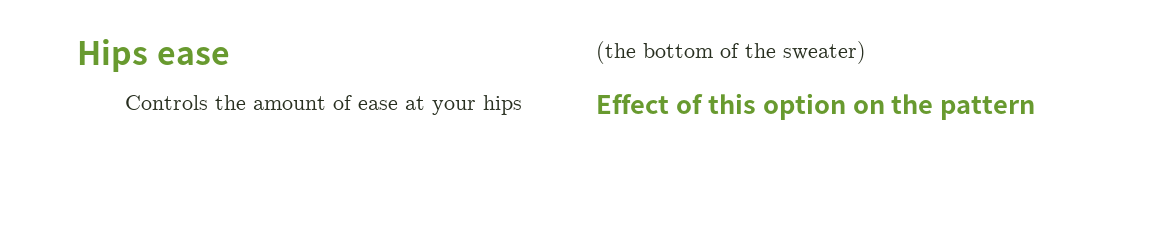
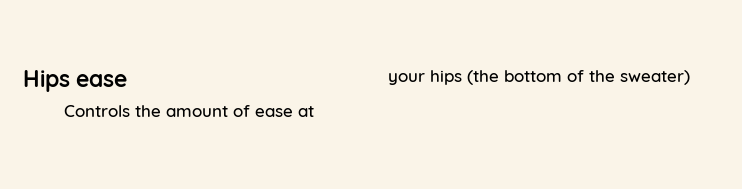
[596,93,1036,120] // Effect of this option on the pattern -> (690, 77) none

